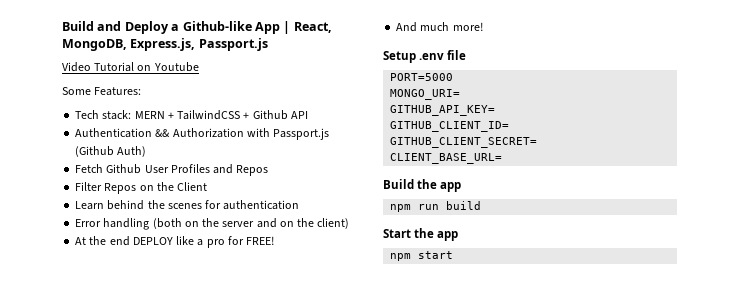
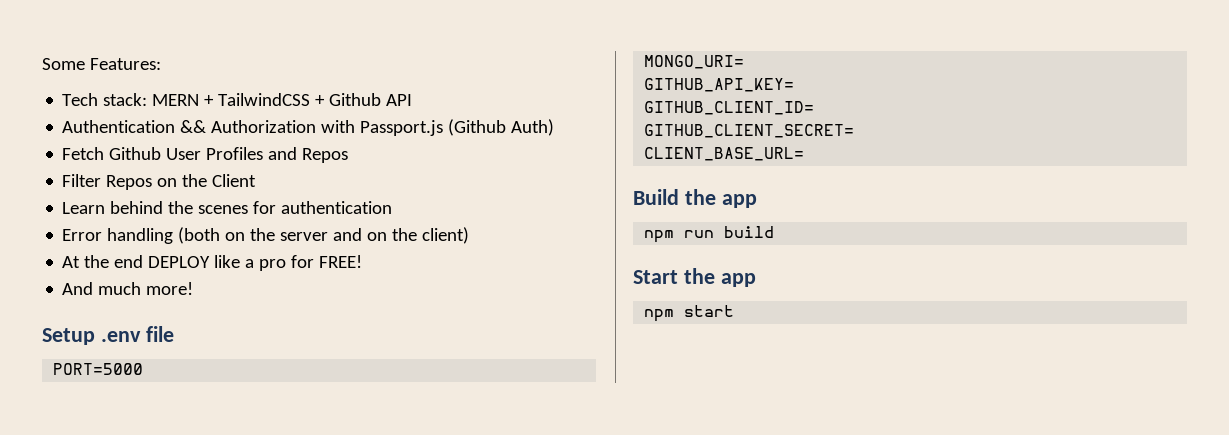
[62,21,332,34] [62,38,268,51] [62,62,199,72] Build and Deploy a Github-like App | React, MongoDB, Express.js, Passport.js // Video Tutorial on Youtube // -> (42, 64) none

